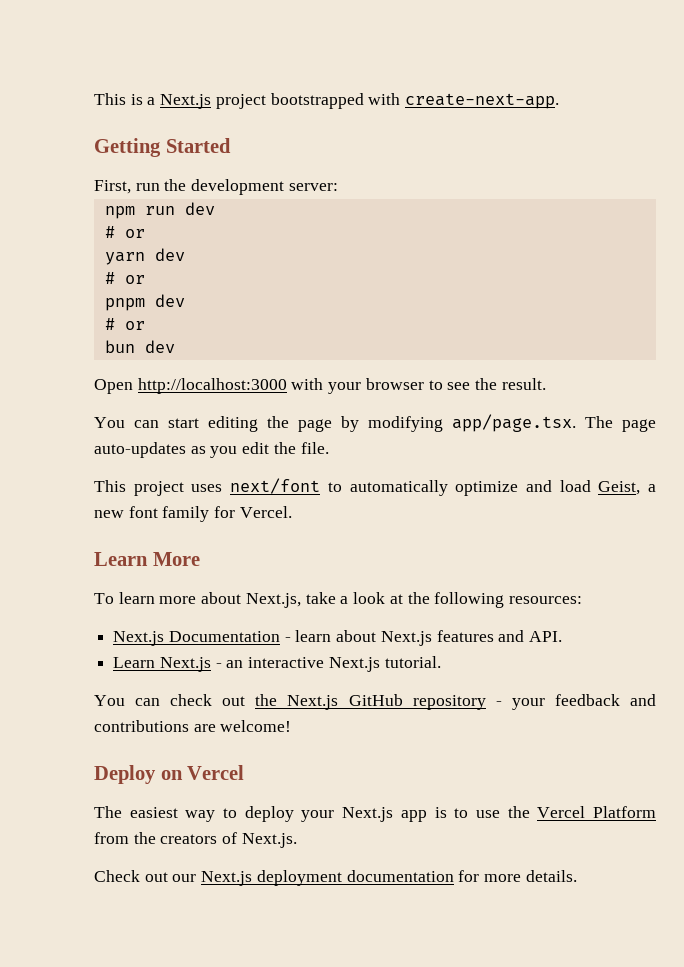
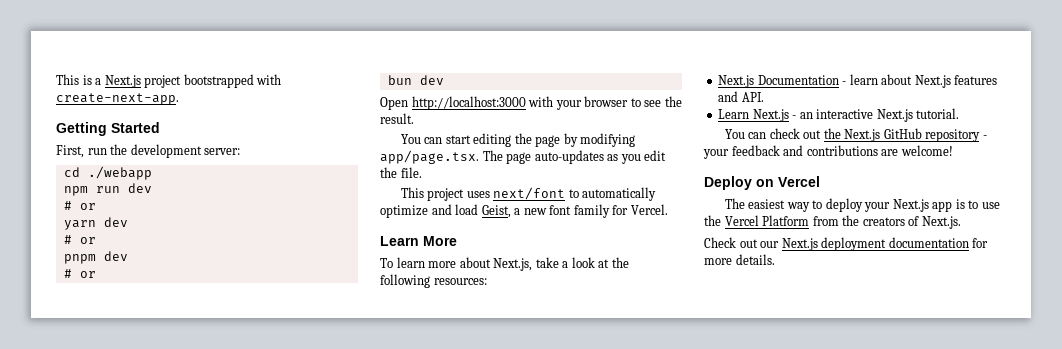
(338, 187) none -> [63,166,152,180] // cd ./webapp

